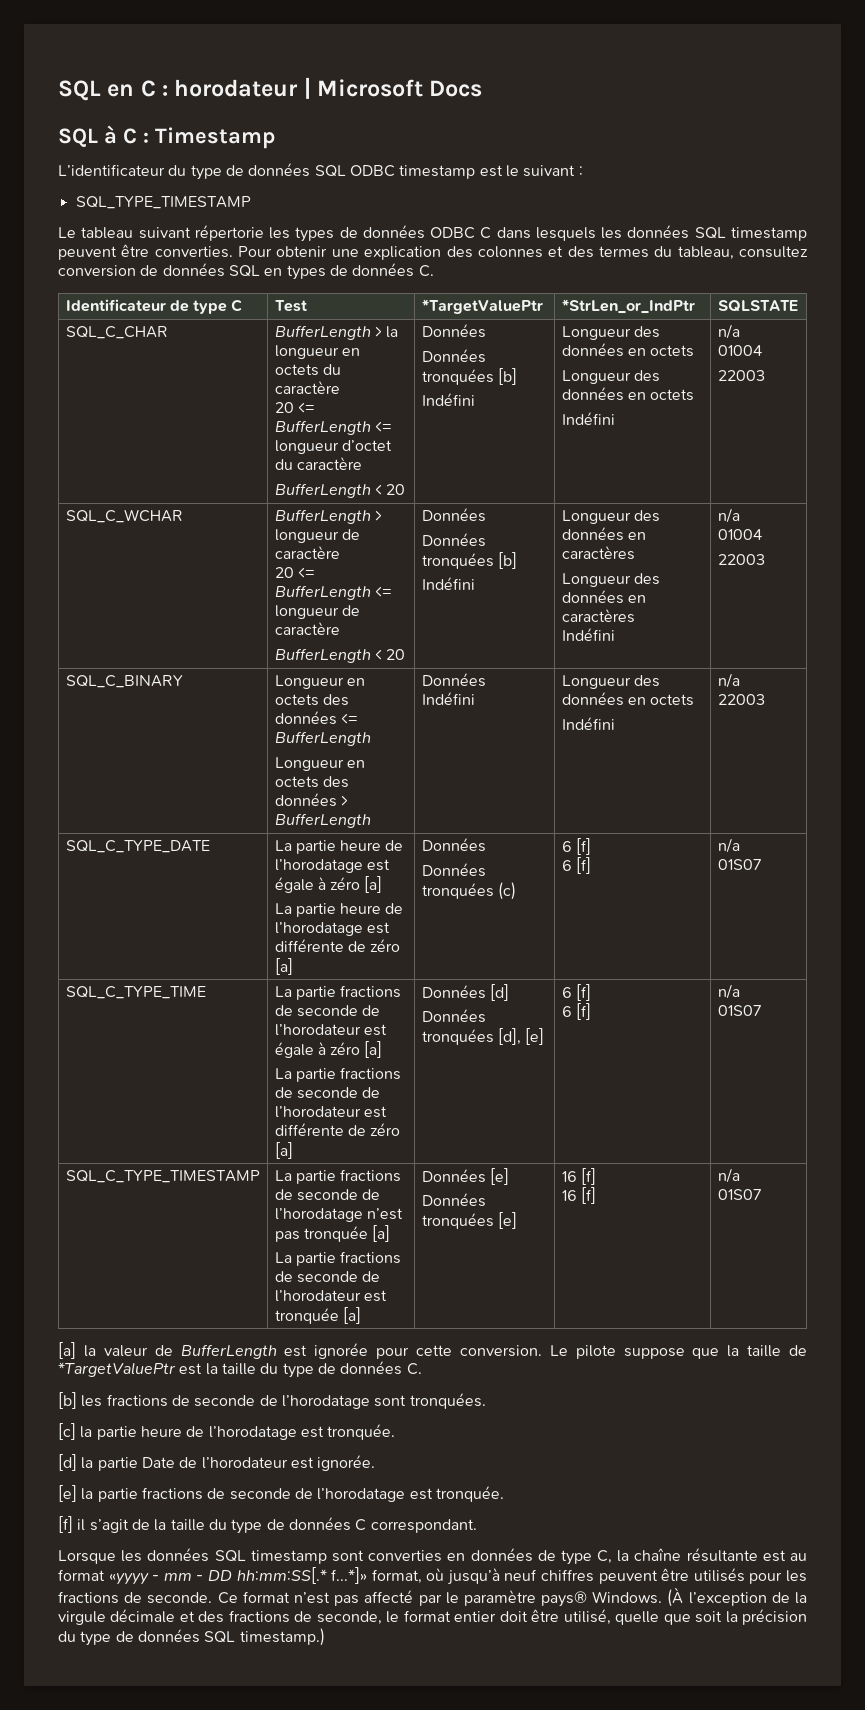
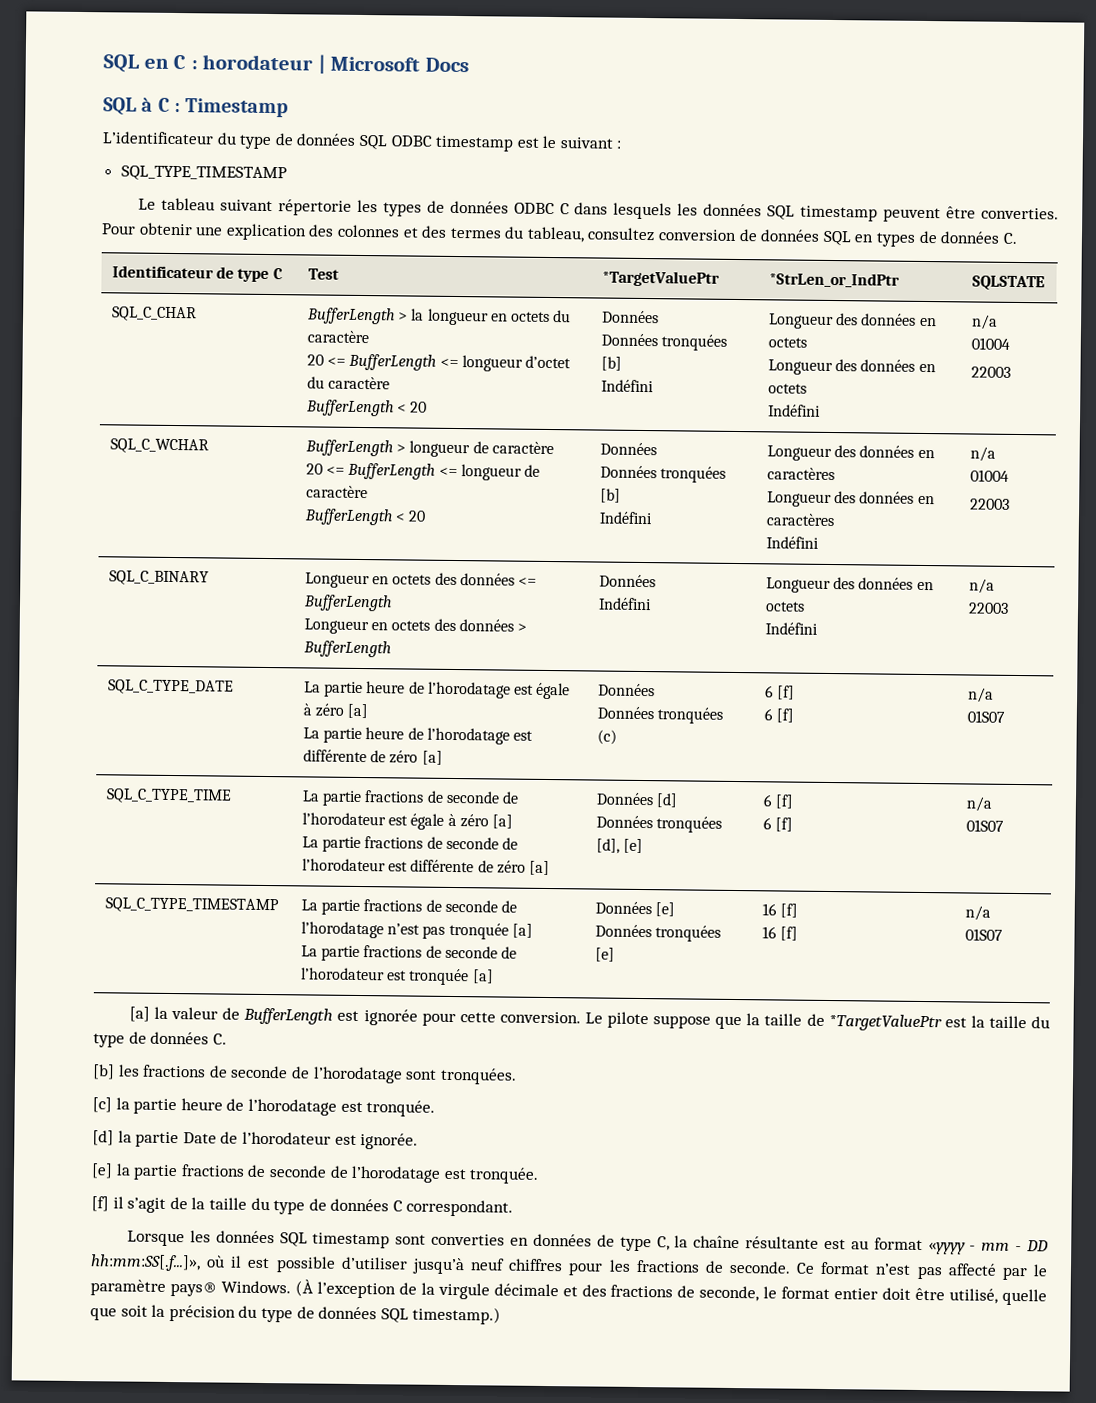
[236,1567,745,1585] hh:mm:SS[.* f...*]» format, où jusqu’à neuf chiffres peuvent être utilisés -> [90,1254,564,1275] hh:mm:SS[.f...]», où il est possible d’utiliser jusqu’à neuf chiffres

